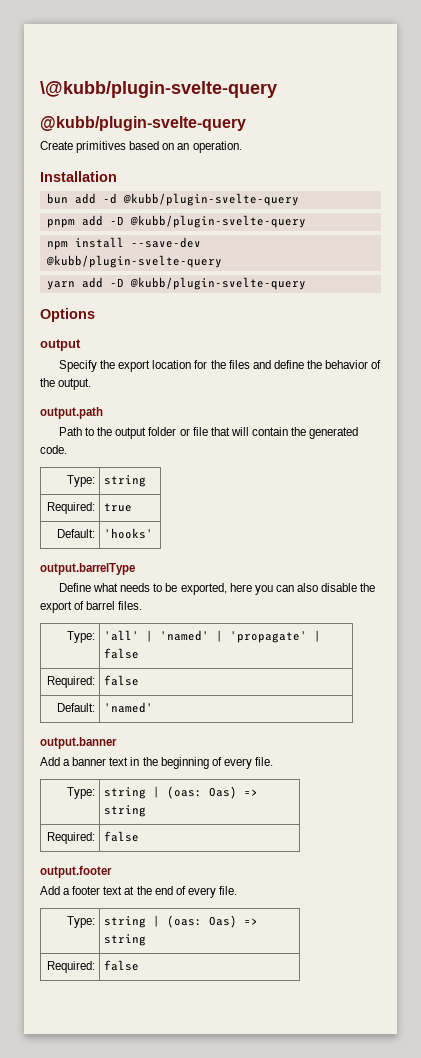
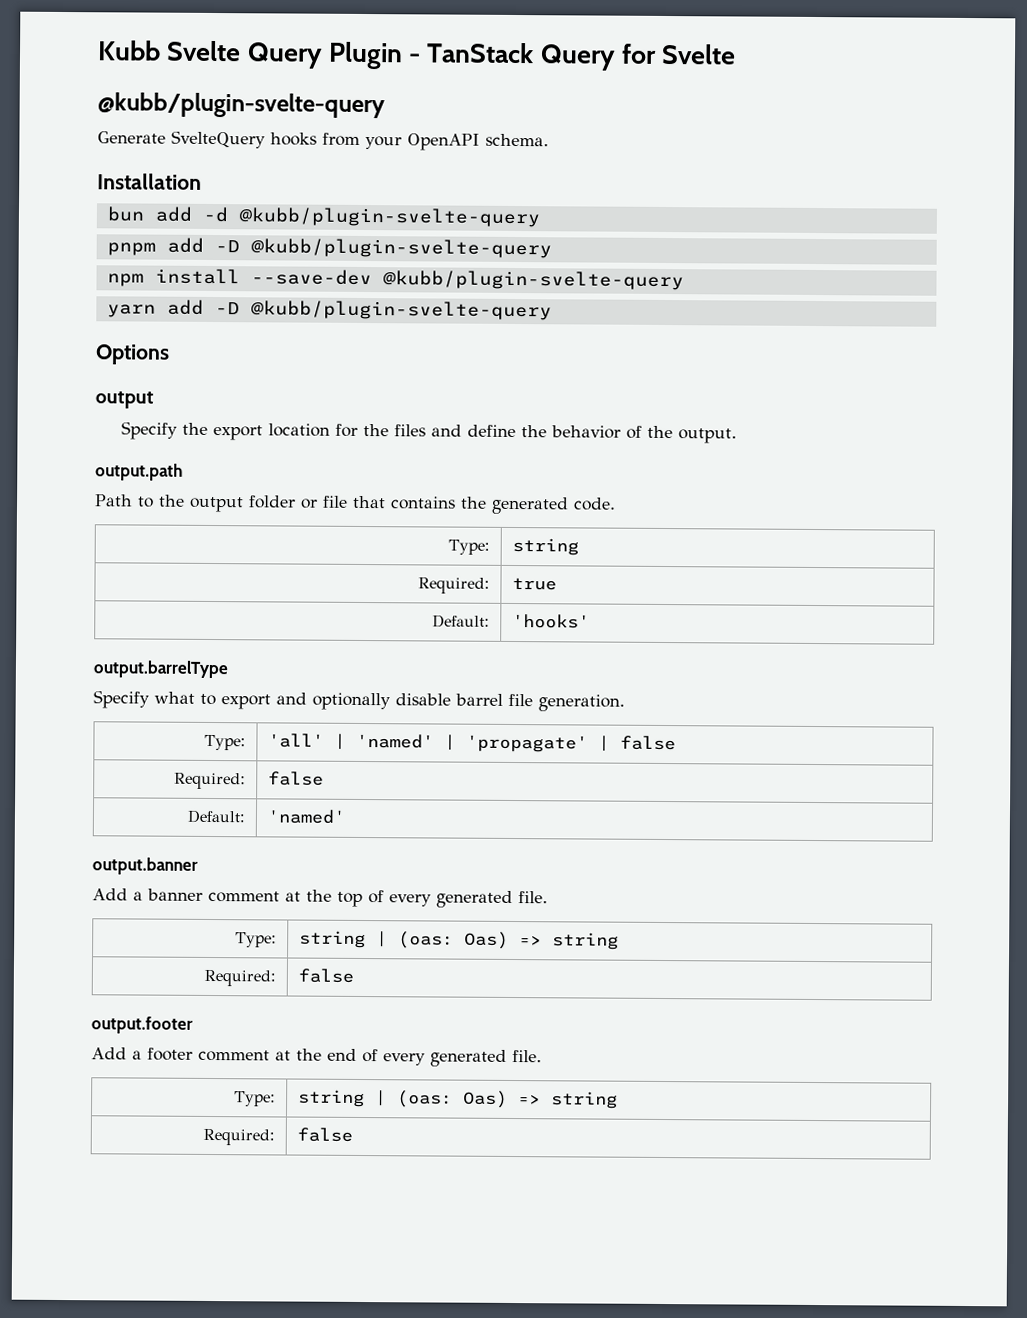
[40,81,277,98] [40,116,246,131] [40,141,242,153] \@kubb/plugin-svelte-query // @kubb/plugin-svelte-query // Create primitives based on an operation. -> [97,40,737,71] [97,92,385,119] [97,130,549,151] Kubb Svelte Query Plugin - TanStack Query for Svelte // @kubb/plugin-svelte-query // Generate SvelteQuery hooks from your OpenAPI schema.
[230,427,288,436] will contain -> [390,496,456,510] contains
[58,583,376,595] [40,601,143,613] Define what needs to be exported, here you can also disable the export of barrel files. -> [93,690,625,712] Specify what to export and optionally disable barrel file generation.
[109,757,252,769] text in the beginning of every -> [208,889,513,908] comment at the top of every generated
[103,886,123,895] text -> [198,1049,270,1062] comment
(216, 892) none -> [430,1049,507,1067] generated

